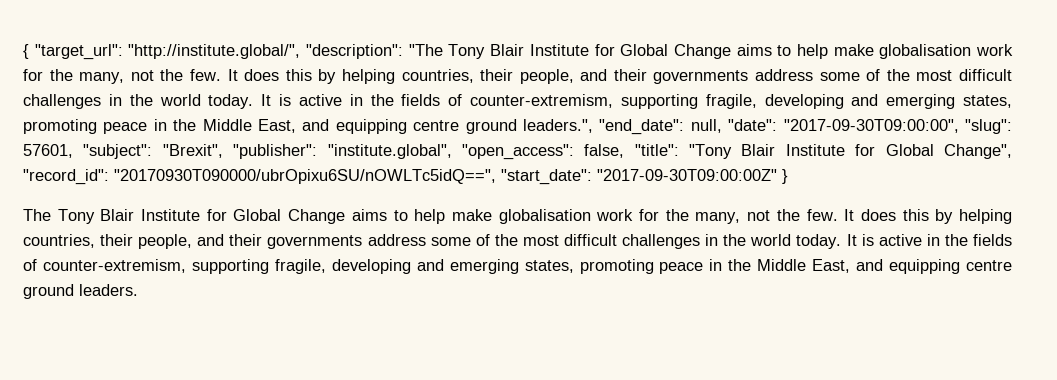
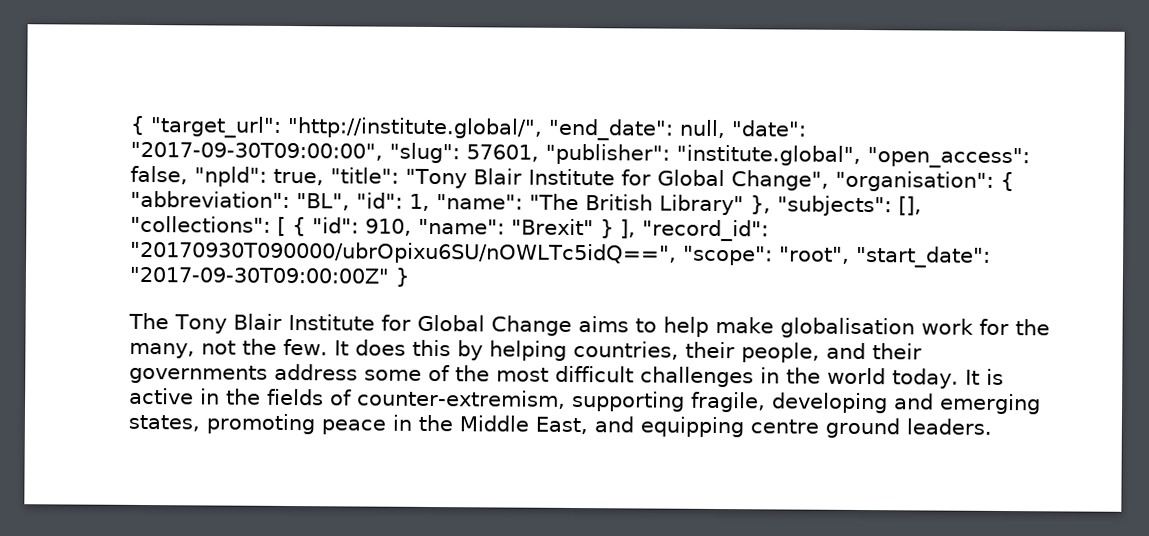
[306,44,1013,59] [23,69,1013,84] [23,94,1013,109] [23,119,593,134] "description": "The Tony Blair Institute for Global Change aims to help make globalisation work for the many, not the few. It does this by helping countries, their people, and their governments address some of the most difficult challenges in the world today. It is active in the fields of counter-extremism, supporting fragile, developing and emerging states, promoting peace in the Middle East, and equipping centre ground leaders.", -> (543, 127) none
[83,144,223,159] "subject": "Brexit", -> (539, 153) none
(625, 151) none -> [194,166,324,187] "npld": true,
[23,169,496,185] "record_id": "20170930T090000/ubrOpixu6SU/nOWLTc5idQ==", -> [834,170,1014,192] [130,190,922,217] [130,215,769,242] [130,240,850,266] "organisation": { "abbreviation": "BL", "id": 1, "name": "The British Library" }, "subjects": [], "collections": [ { "id": 910, "name": "Brexit" } ], "record_id": "20170930T090000/ubrOpixu6SU/nOWLTc5idQ==", "scope": "root",

